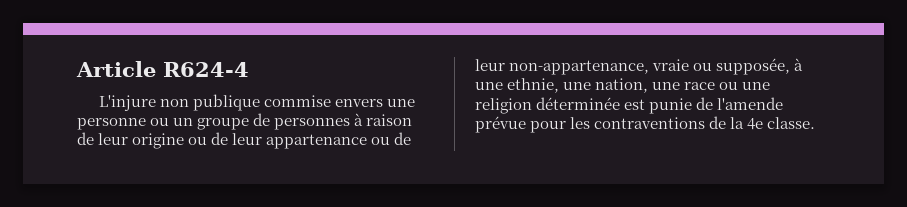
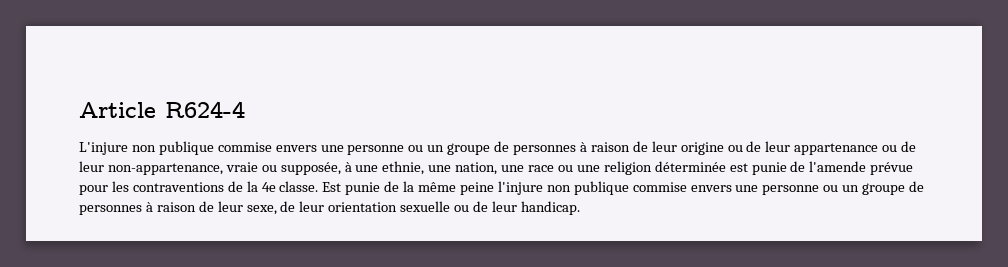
(816, 123) none -> [322,181,925,195] [79,201,580,215] Est punie de la même peine l'injure non publique commise envers une personne ou un groupe de personnes à raison de leur sexe, de leur orientation sexuelle ou de leur handicap.

